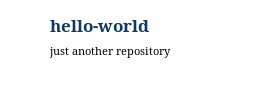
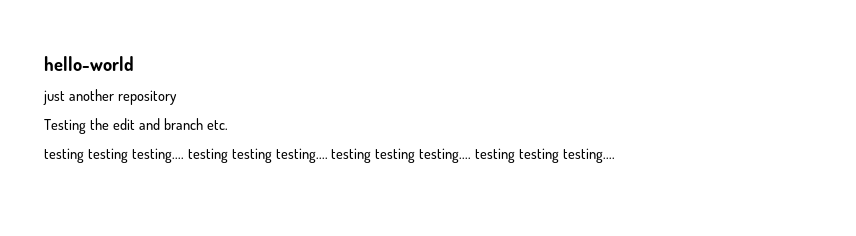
(171, 52) none -> [44,118,228,134] [44,148,616,163] // Testing the edit and branch etc. // testing testing testing.... testing testing testing.... testing testing testing.... testing testing testing....

